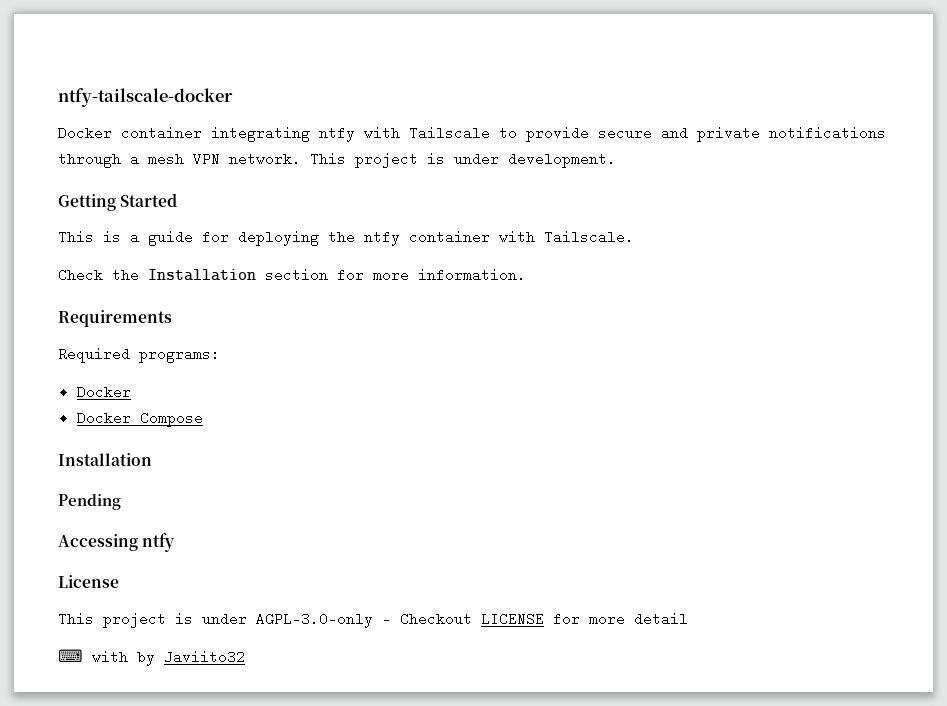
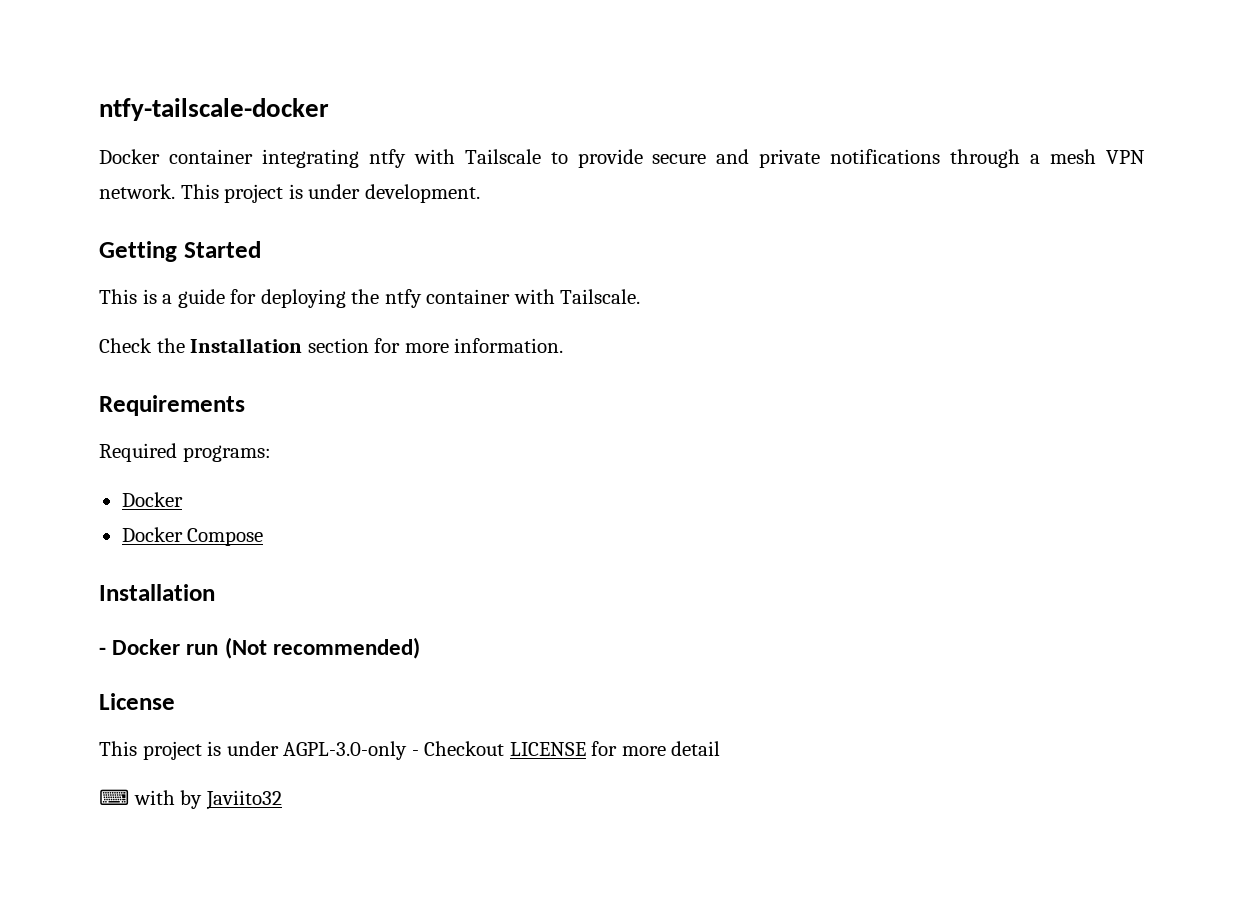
[58,494,121,510] [58,533,175,552] Pending // Accessing ntfy -> [99,637,420,659] - Docker run (Not recommended)

